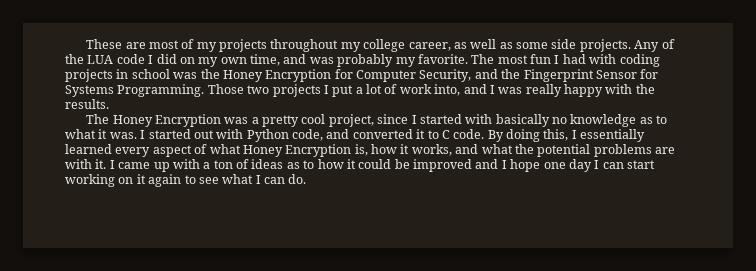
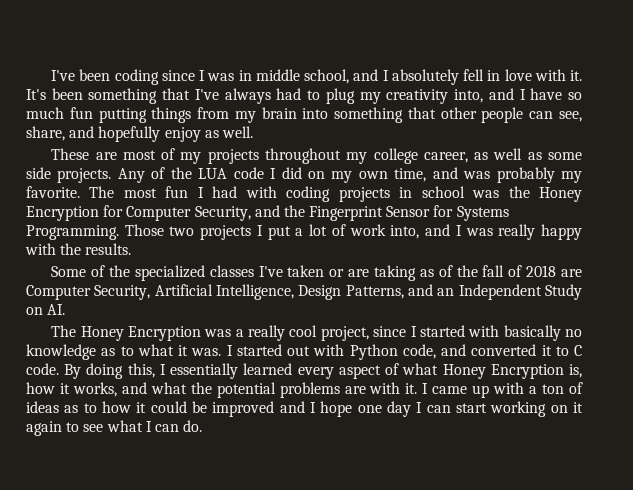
(86, 44) none -> [51,69,582,85] [26,88,583,104] [26,107,582,123] [26,126,253,142] I've been coding since I was in middle school, and I absolutely fell in love with it. It's been something that I've always had to plug my creativity into, and I have so much fun putting things from my brain into something that other people can see, share, and hopefully enjoy as well. //
(109, 104) none -> [51,265,582,281] [26,284,582,300] [26,304,66,315] // Some of the specialized classes I've taken or are taking as of the fall of 2018 are Computer Security, Artificial Intelligence, Design Patterns, and an Independent Study on AI.
[261,115,299,127] pretty -> [248,325,286,341] really

